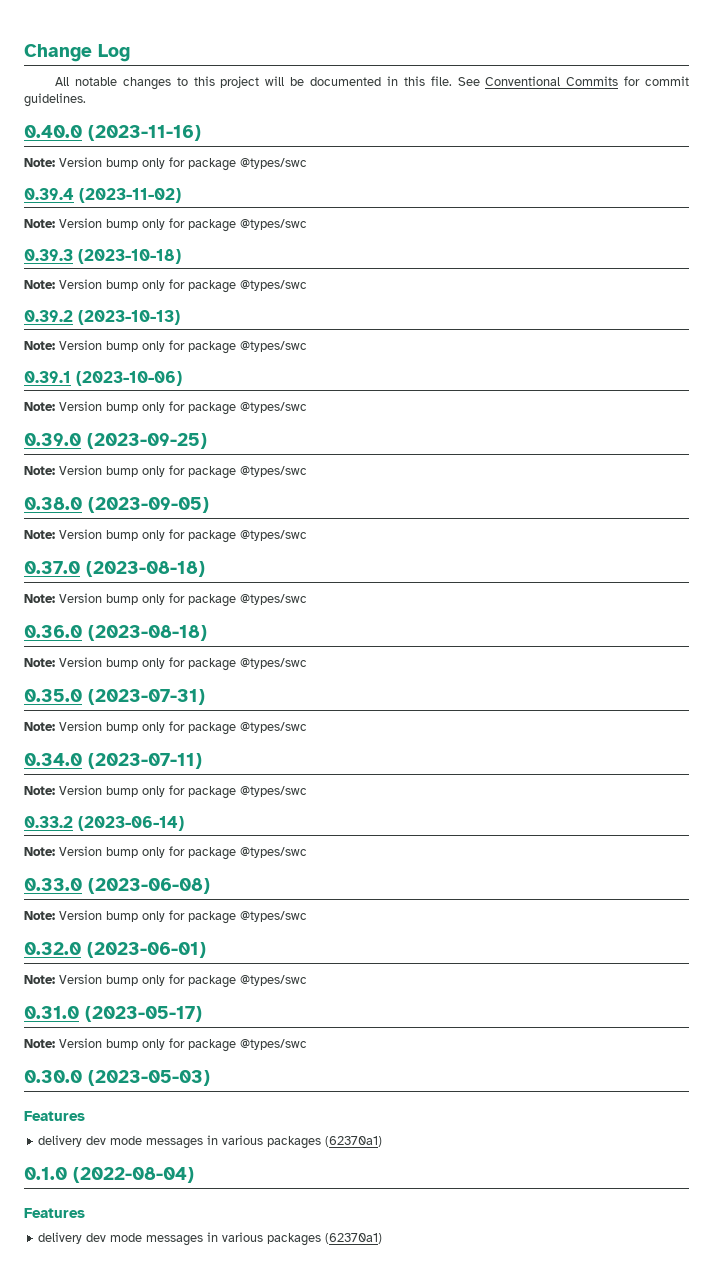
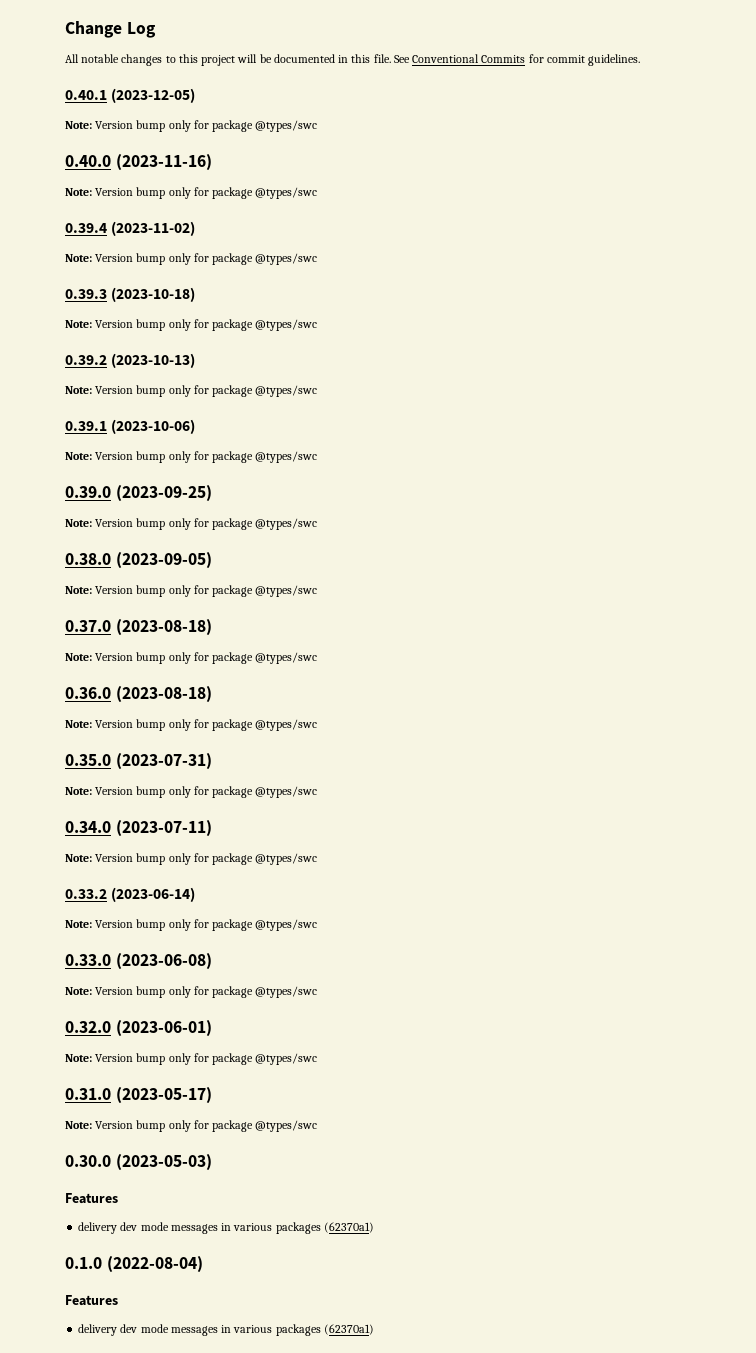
(86, 100) none -> [65,88,196,103] [65,120,318,132] // 0.40.1 (2023-12-05) // Note: Version bump only for package @types/swc

